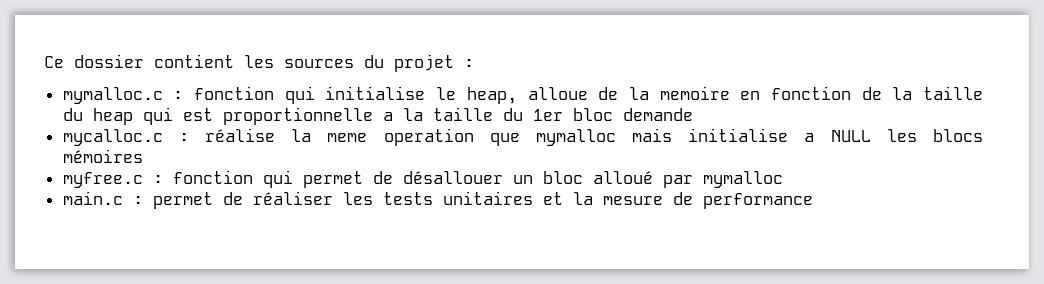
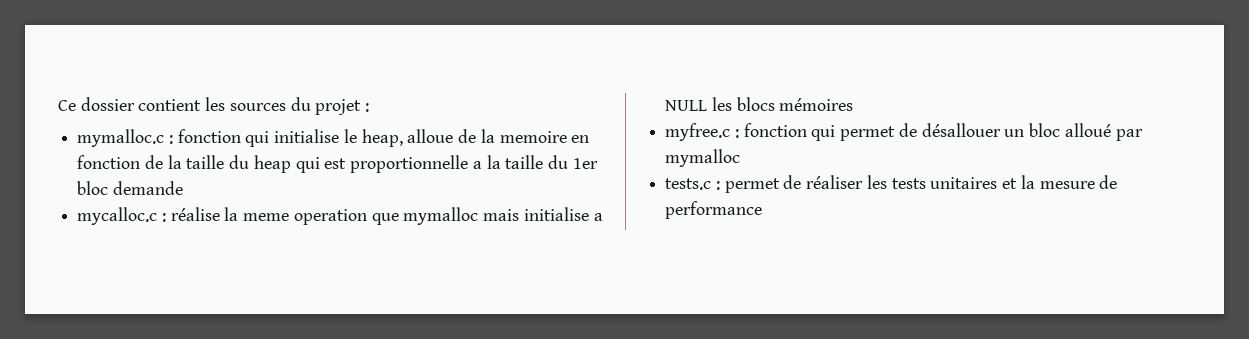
[62,191,123,205] main.c -> [665,178,712,190] tests.c

